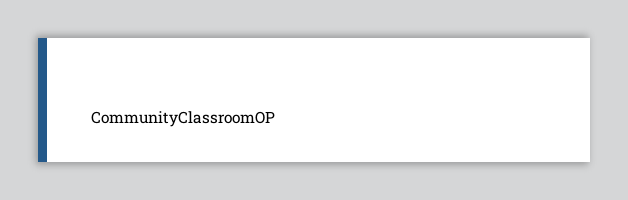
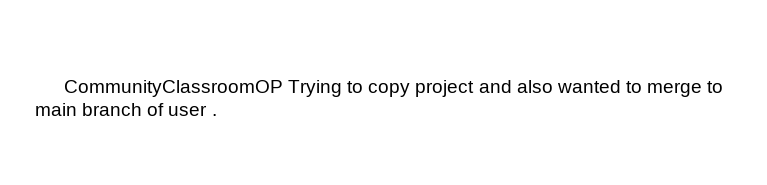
(275, 119) none -> [288,80,724,97] [35,103,217,116] Trying to copy project and also wanted to merge to main branch of user .

